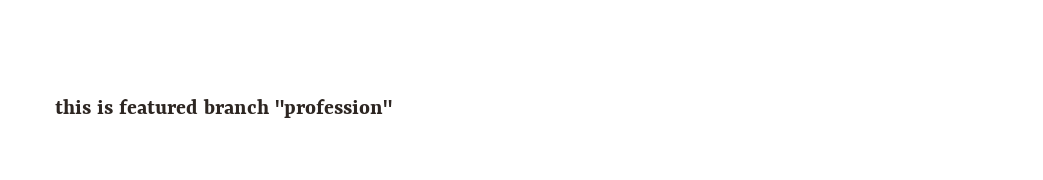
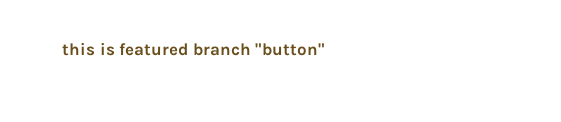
[275,99,393,118] "profession" -> [255,43,326,56] "button"

